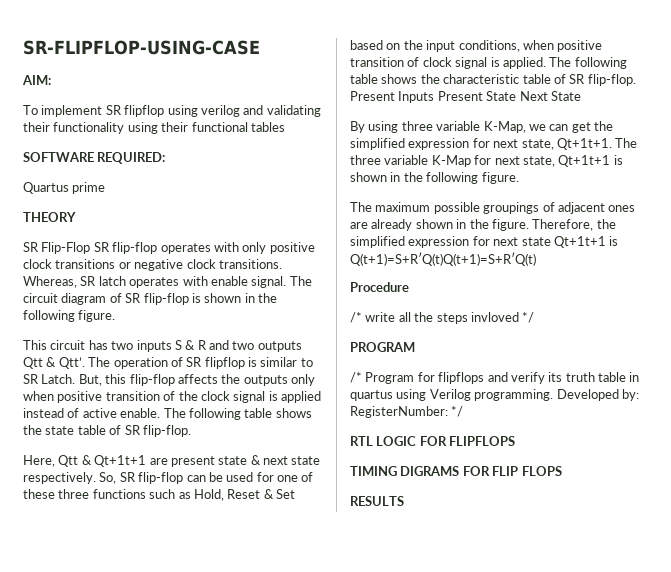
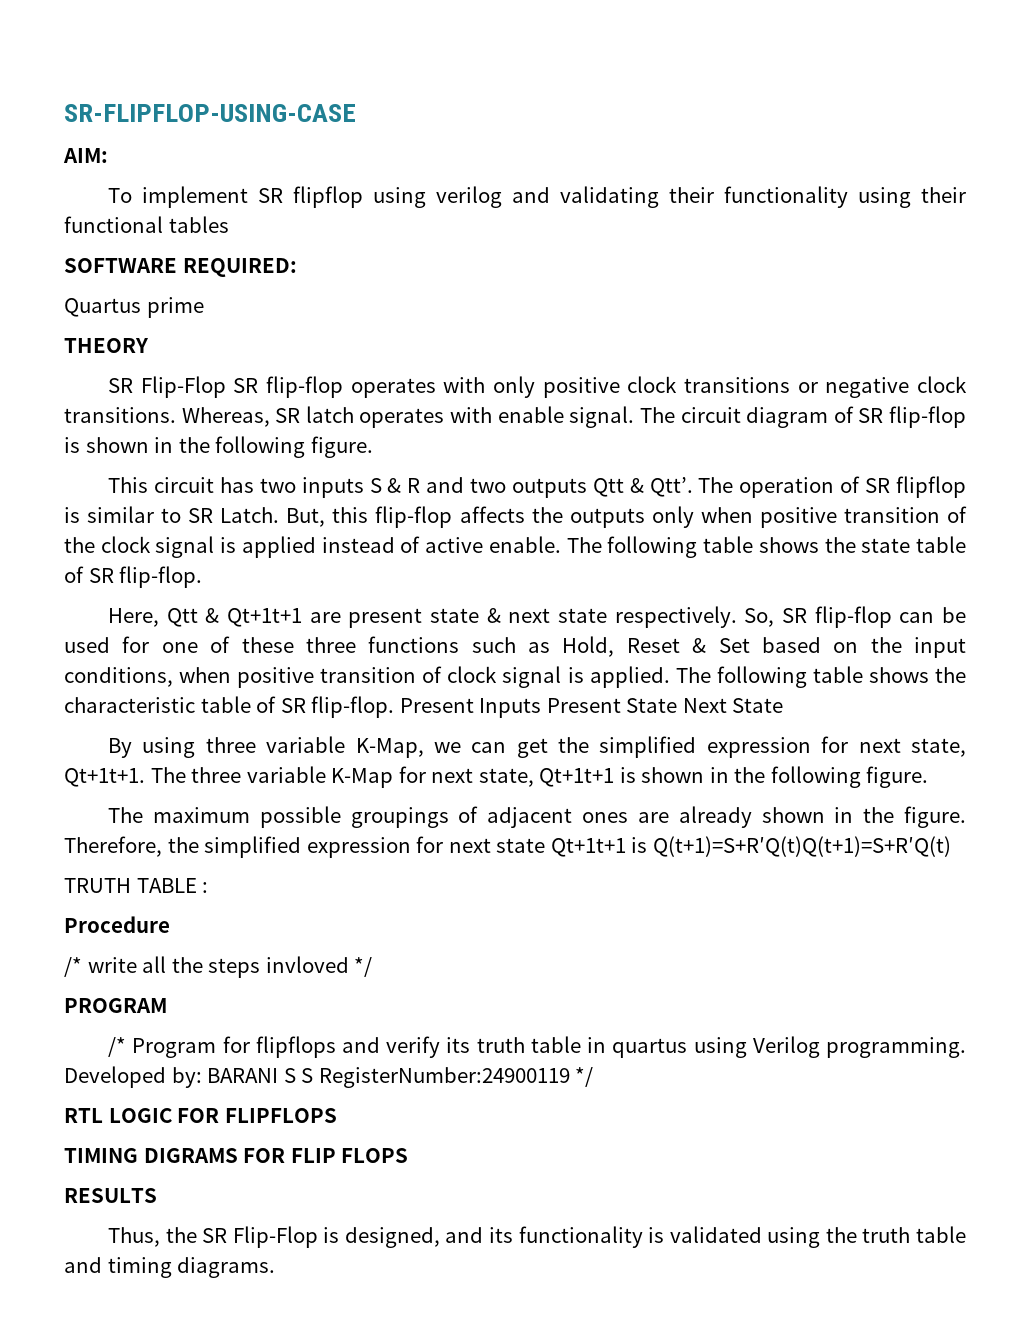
(536, 259) none -> [64,878,209,893] // TRUTH TABLE :
[350,406,448,418] RegisterNumber: -> [207,1067,570,1088] BARANI S S RegisterNumber:24900119
(404, 501) none -> [108,1226,967,1248] [64,1257,276,1278] // Thus, the SR Flip-Flop is designed, and its functionality is validated using the truth table and timing diagrams.

